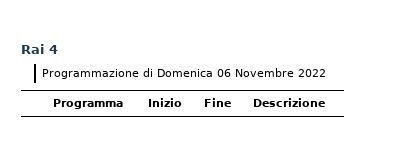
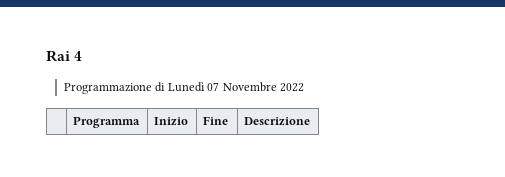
[156,69,231,77] Domenica 06 -> [167,82,220,92] Lunedì 07

